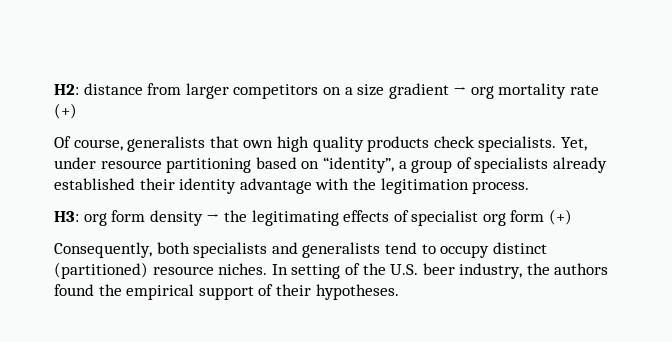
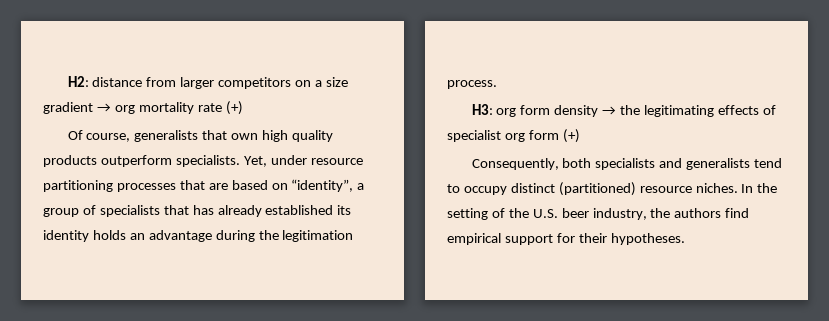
[433,136,474,148] check -> [100,155,172,167] outperform
(252, 165) none -> [116,180,228,192] processes that are
[552,157,607,173] [54,178,350,194] already established their identity advantage with -> [163,205,352,217] [43,230,255,242] that has already established its identity holds an advantage during
(288, 269) none -> [757,183,778,193] the
[54,284,122,296] found the -> [725,208,750,218] find
[258,284,274,296] of -> [556,233,575,243] for

